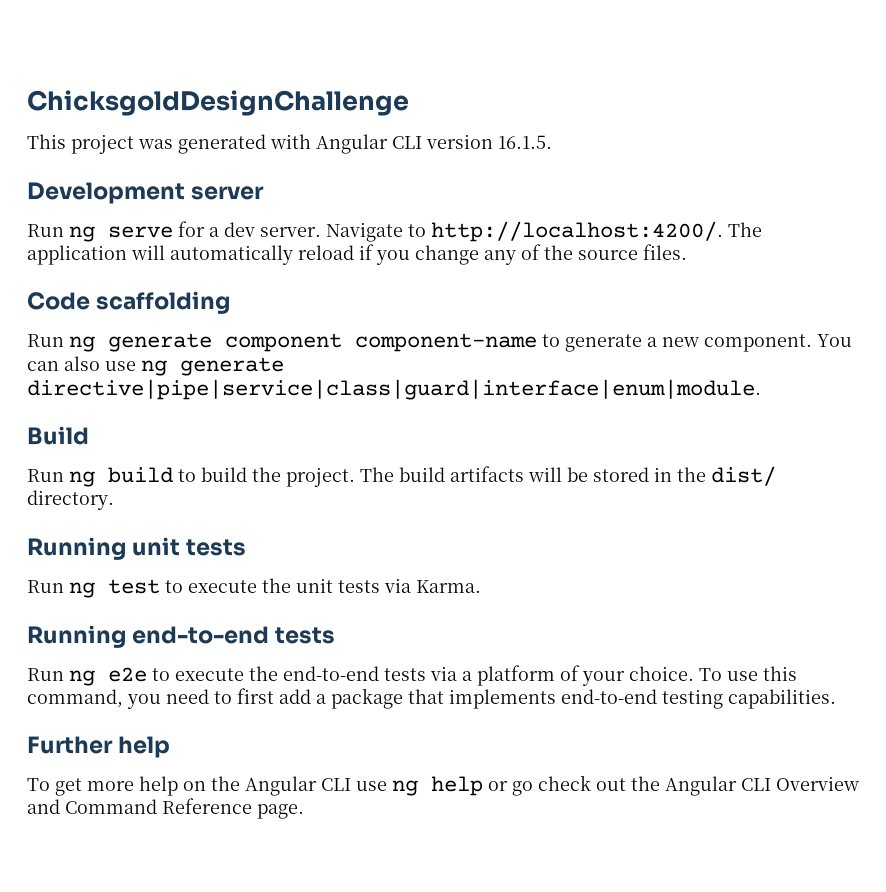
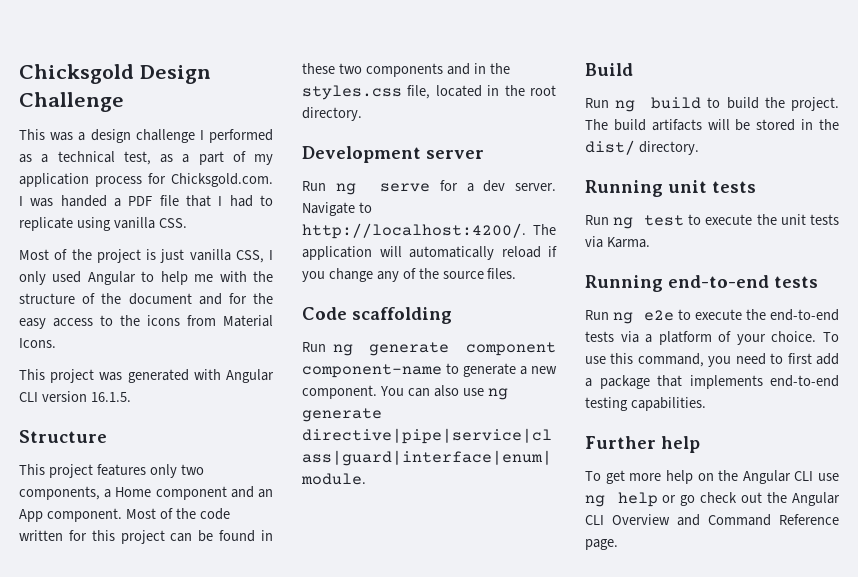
[27,90,409,116] ChicksgoldDesignChallenge -> [19,64,211,84] [19,92,124,112] [19,129,273,143] [19,151,273,165] [19,173,273,187] [19,195,273,207] [19,217,187,231] [19,249,273,263] [19,271,273,285] [19,293,273,305] [19,315,273,329] [19,338,56,348] Chicksgold Design Challenge // This was a design challenge I performed as a technical test, as a part of my application process for Chicksgold.com. I was handed a PDF file that I had to replicate using vanilla CSS. // Most of the project is just vanilla CSS, I only used Angular to help me with the structure of the document and for the easy access to the icons from Material Icons.
(552, 142) none -> [19,430,107,443] [19,464,204,478] [19,486,273,500] [19,508,230,522] [19,530,273,544] [302,63,510,77] [302,85,556,100] [302,107,362,121] // Structure // This project features only two components, a Home component and an App component. Most of the code written for this project can be found in these two components and in the styles.css file, located in the root directory.

